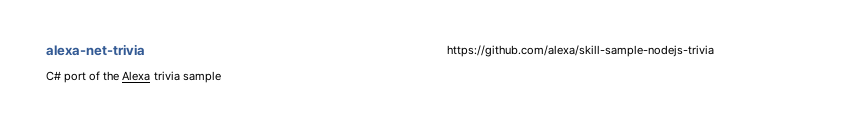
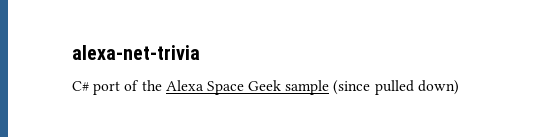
[153,71,221,83] [447,45,714,57] trivia sample https://github.com/alexa/skill-sample-nodejs-trivia -> [206,80,459,95] Space Geek sample (since pulled down)

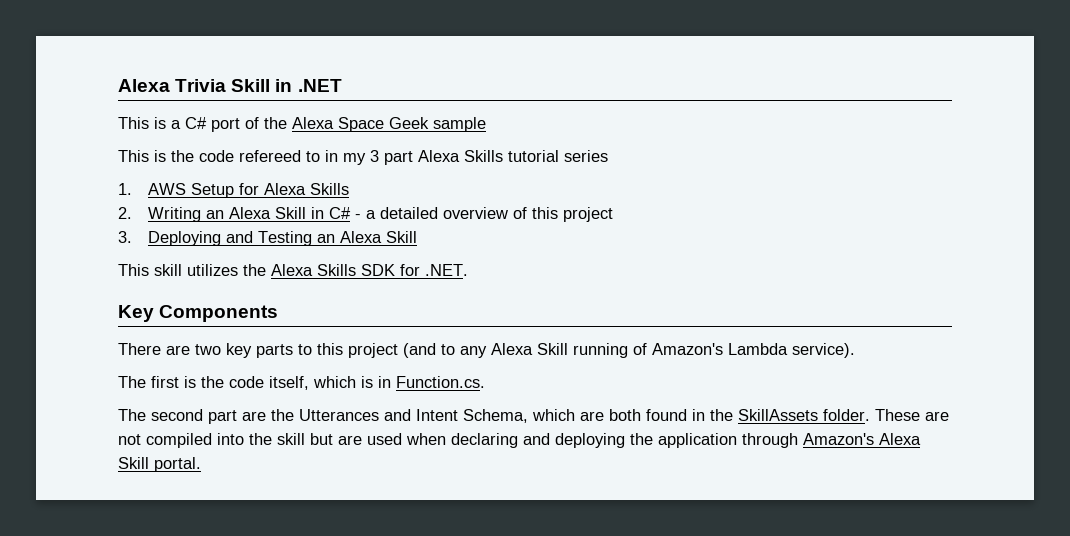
[72,45,200,60] alexa-net-trivia // -> [118,79,342,92] [118,117,181,129] Alexa Trivia Skill in .NET // This is a
[333,80,459,95] (since pulled down) -> [118,150,608,165] [118,183,349,198] [118,207,613,222] [118,231,417,246] [118,264,468,276] [118,305,279,322] [118,343,855,358] [118,376,485,390] [118,409,949,424] [118,433,921,448] [118,457,201,472] // This is the code refereed to in my 3 part Alexa Skills tutorial series // 1. AWS Setup for Alexa Skills // 2. Writing an Alexa Skill in C# - a detailed overview of this project // 3. Deploying and Testing an Alexa Skill // This skill utilizes the Alexa Skills SDK for .NET. // Key Components // There are two key parts to this project (and to any Alexa Skill running of Amazon's Lambda service). // The first is the code itself, which is in Function.cs. // The second part are the Utterances and Intent Schema, which are both found in the SkillAssets folder. These are not compiled into the skill but are used when declaring and deploying the application through Amazon's Alexa Skill portal.

